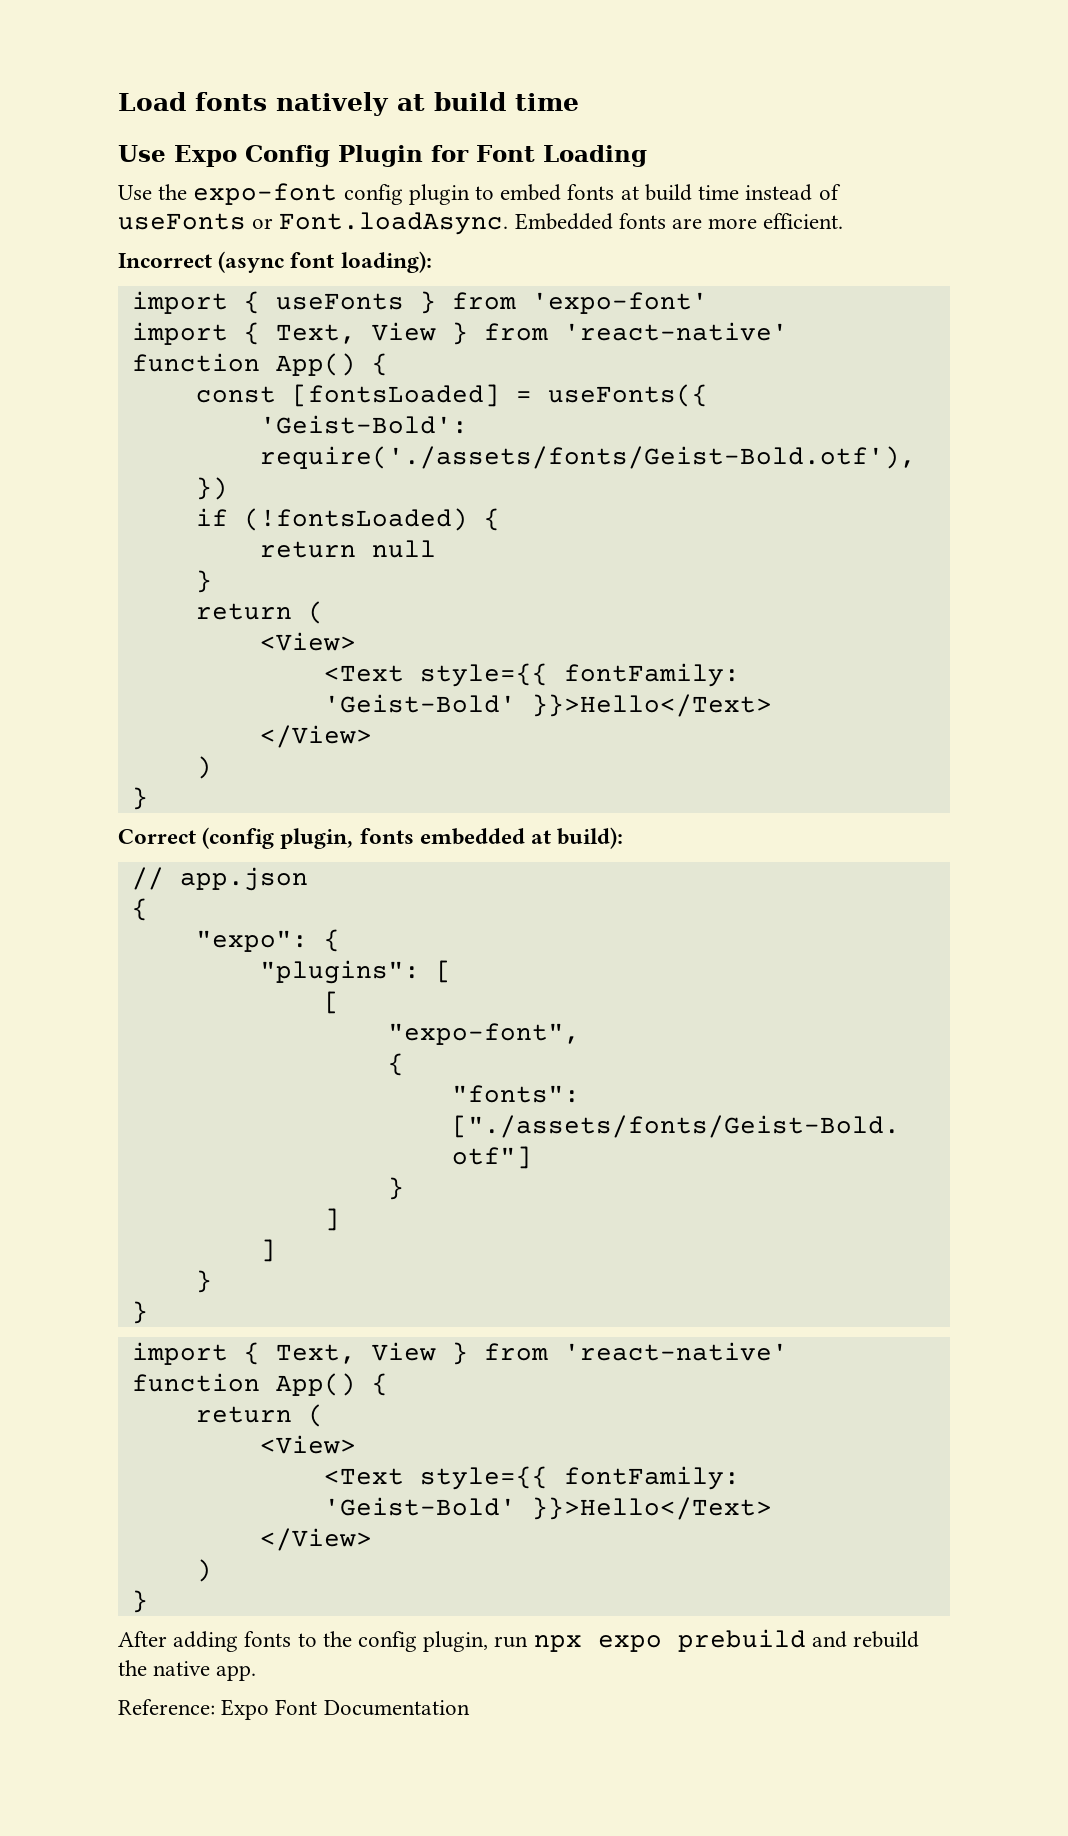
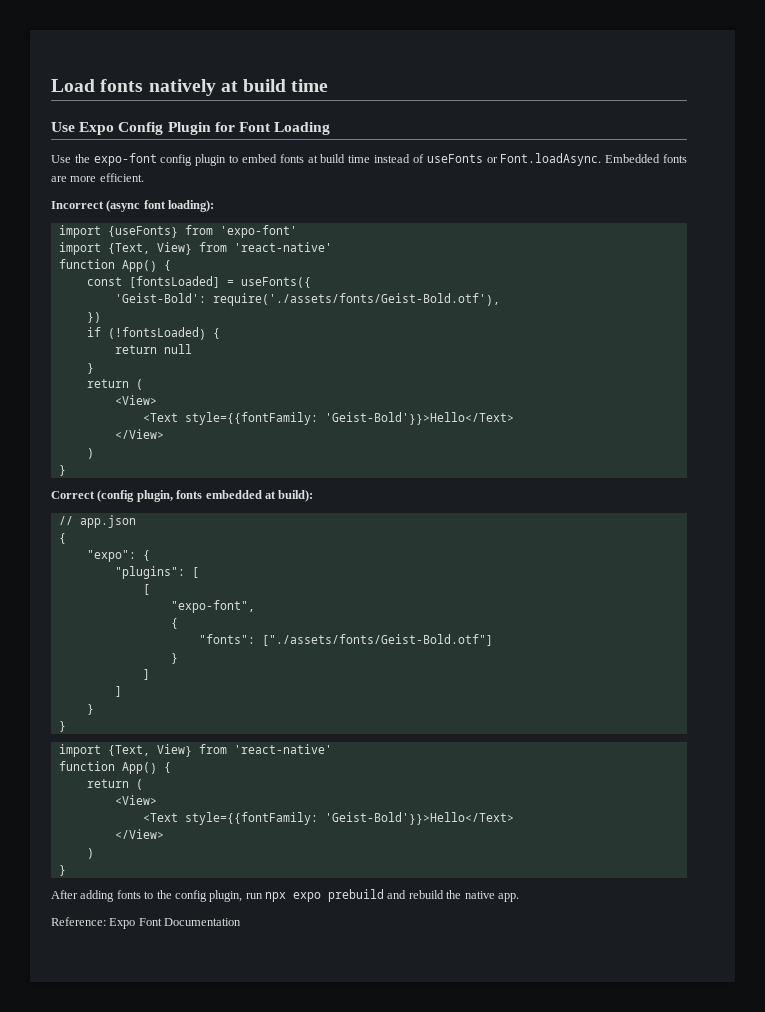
[243,291,436,314] { useFonts } -> [107,226,178,238] {useFonts}
[243,322,468,345] { Text, View } -> [107,242,192,255] {Text, View}
[419,663,740,687] [323,694,772,717] style={{ fontFamily: 'Geist-Bold' }}>Hello</Text> -> [184,412,514,425] style={{fontFamily: 'Geist-Bold'}}>Hello</Text>
[243,1342,468,1365] { Text, View } -> [107,744,192,757] {Text, View}
[419,1466,740,1490] [323,1497,772,1520] style={{ fontFamily: 'Geist-Bold' }}>Hello</Text> -> [184,812,514,825] style={{fontFamily: 'Geist-Bold'}}>Hello</Text>

